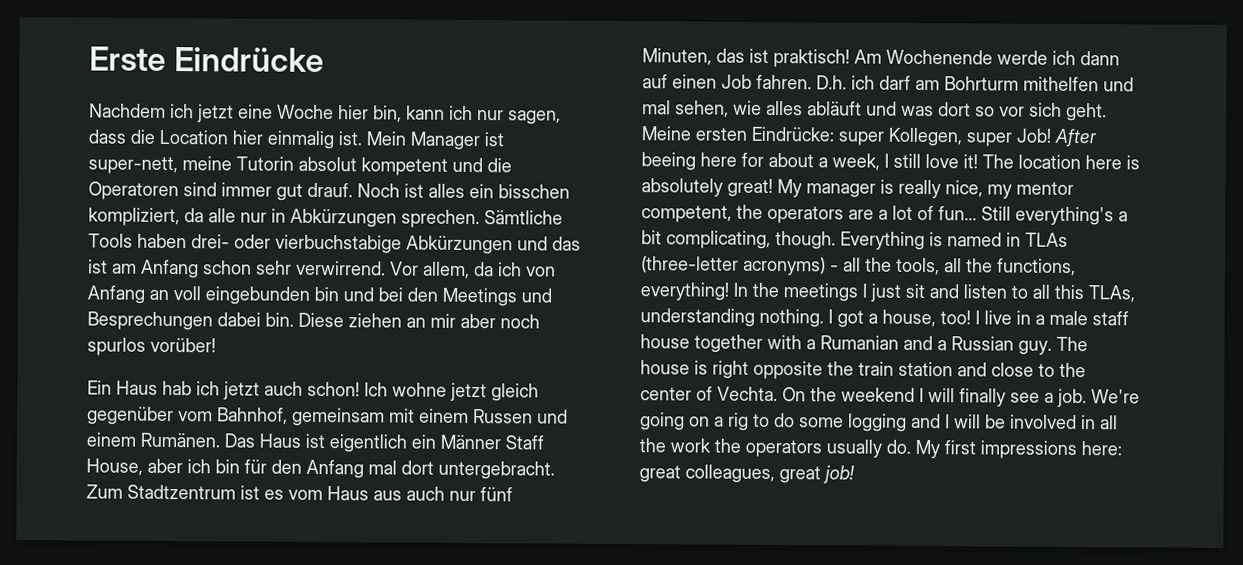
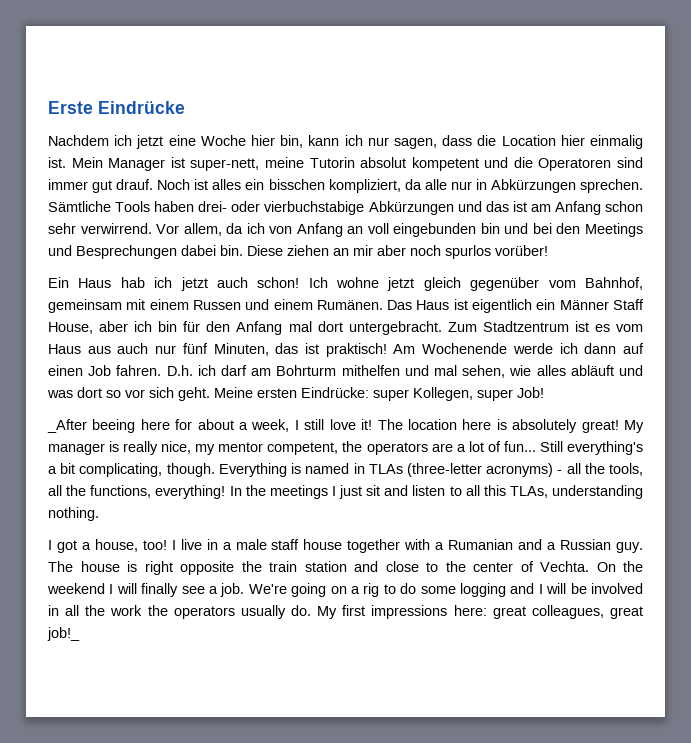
[1054,128,1098,148] After -> [47,419,87,433] // _After
(824, 318) none -> (99, 514) //
[823,465,855,484] job! -> [47,627,80,641] job!_

